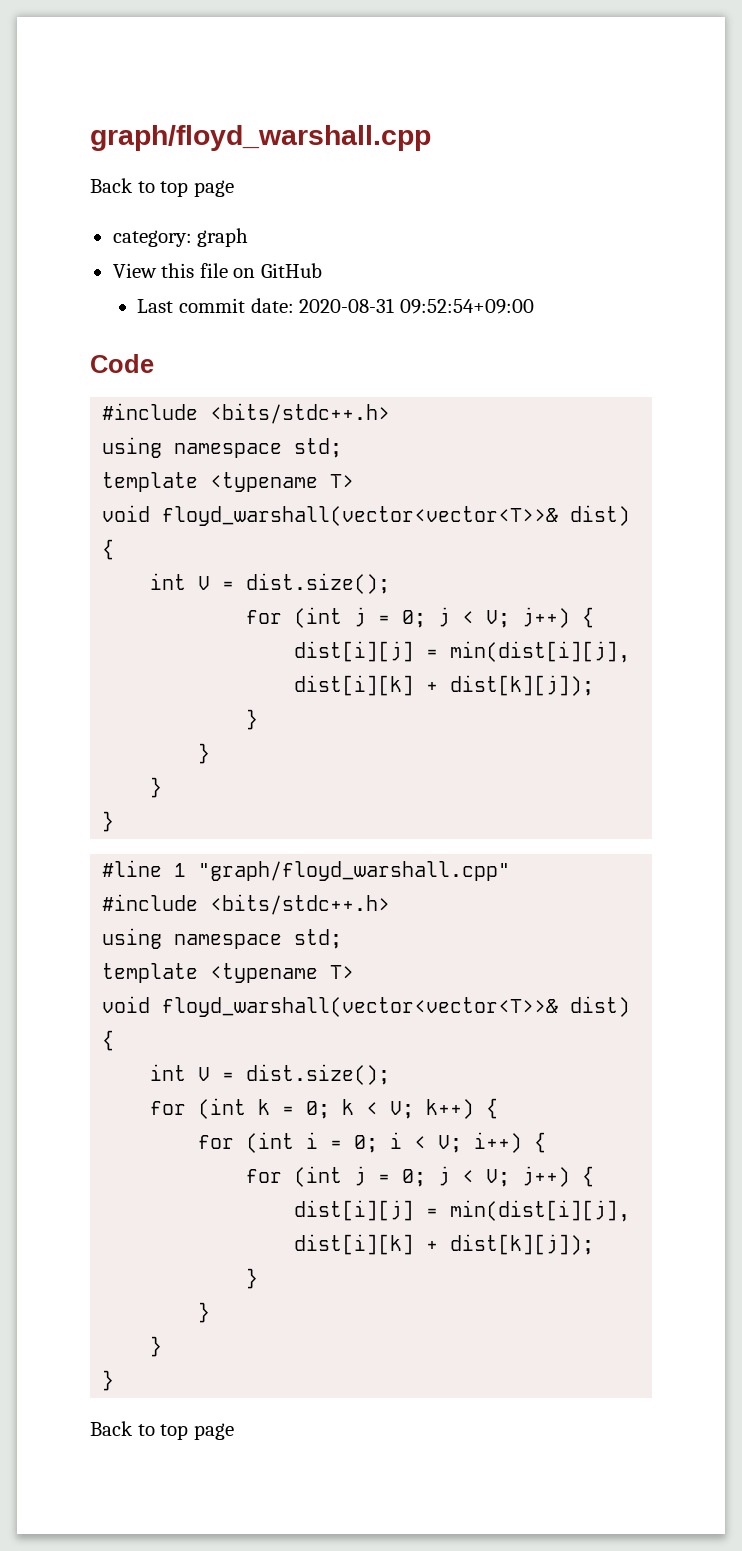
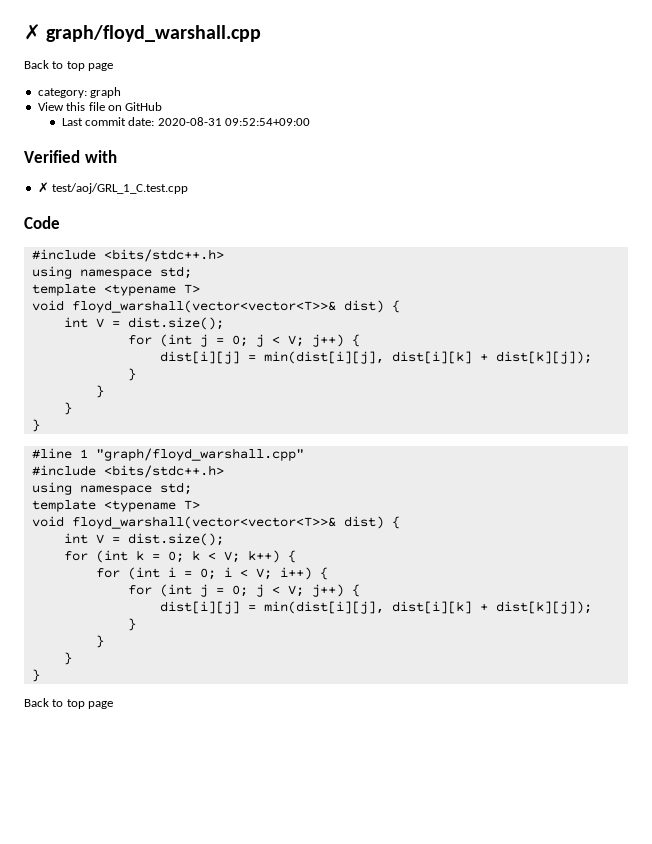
(90, 138) none -> [24,24,41,40] ✗
(534, 306) none -> [24,150,117,163] [37,182,189,194] // Verified with // ✗ test/aoj/GRL_1_C.test.cpp

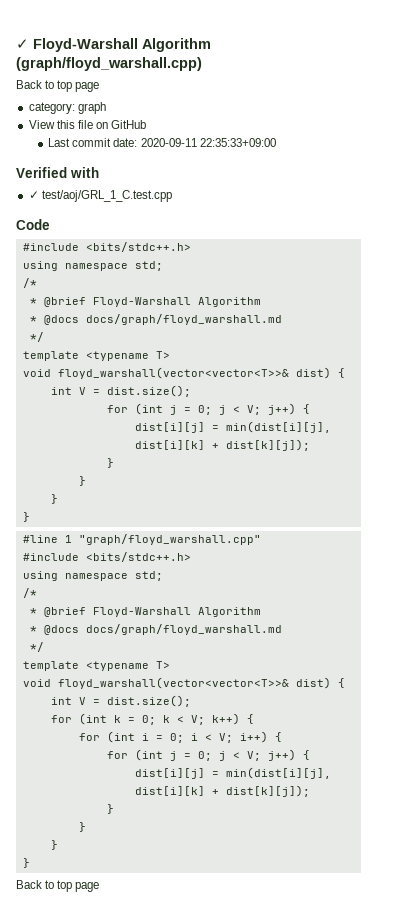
[24,24,262,42] ✗ graph/floyd_warshall.cpp -> [16,38,211,52] [16,57,202,71] ✓ Floyd-Warshall Algorithm (graph/floyd_warshall.cpp)
[157,117,311,126] 2020-08-31 09:52:54+09:00 -> [140,138,276,147] 2020-09-11 22:35:33+09:00
[37,182,49,193] ✗ -> [28,191,39,199] ✓
(192, 272) none -> [22,278,37,288] [29,297,261,307] [29,314,282,325] [29,332,44,342] // /* // * @brief Floyd-Warshall Algorithm // * @docs docs/graph/floyd_warshall.md // */
(192, 488) none -> [22,588,37,598] [29,607,261,617] [29,624,282,635] [29,642,44,652] // /* // * @brief Floyd-Warshall Algorithm // * @docs docs/graph/floyd_warshall.md // */

